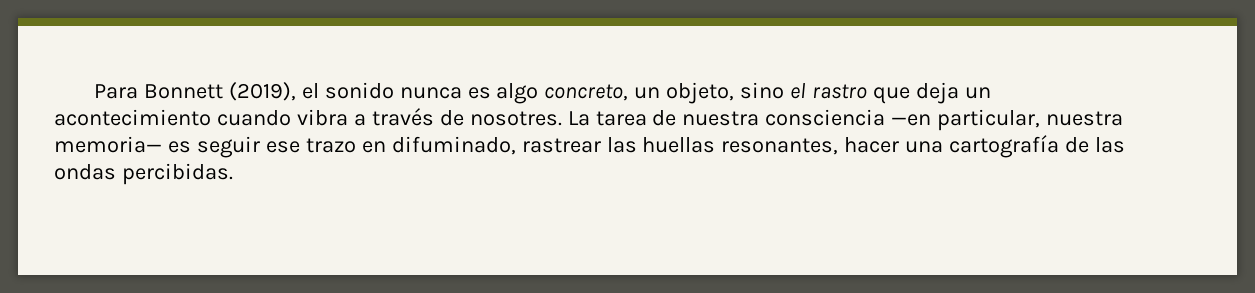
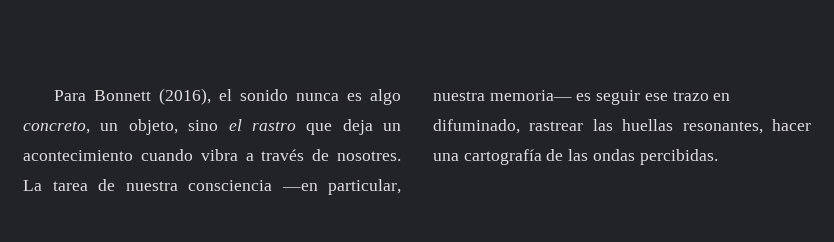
[228,82,296,101] (2019), -> [159,88,212,105] (2016),

